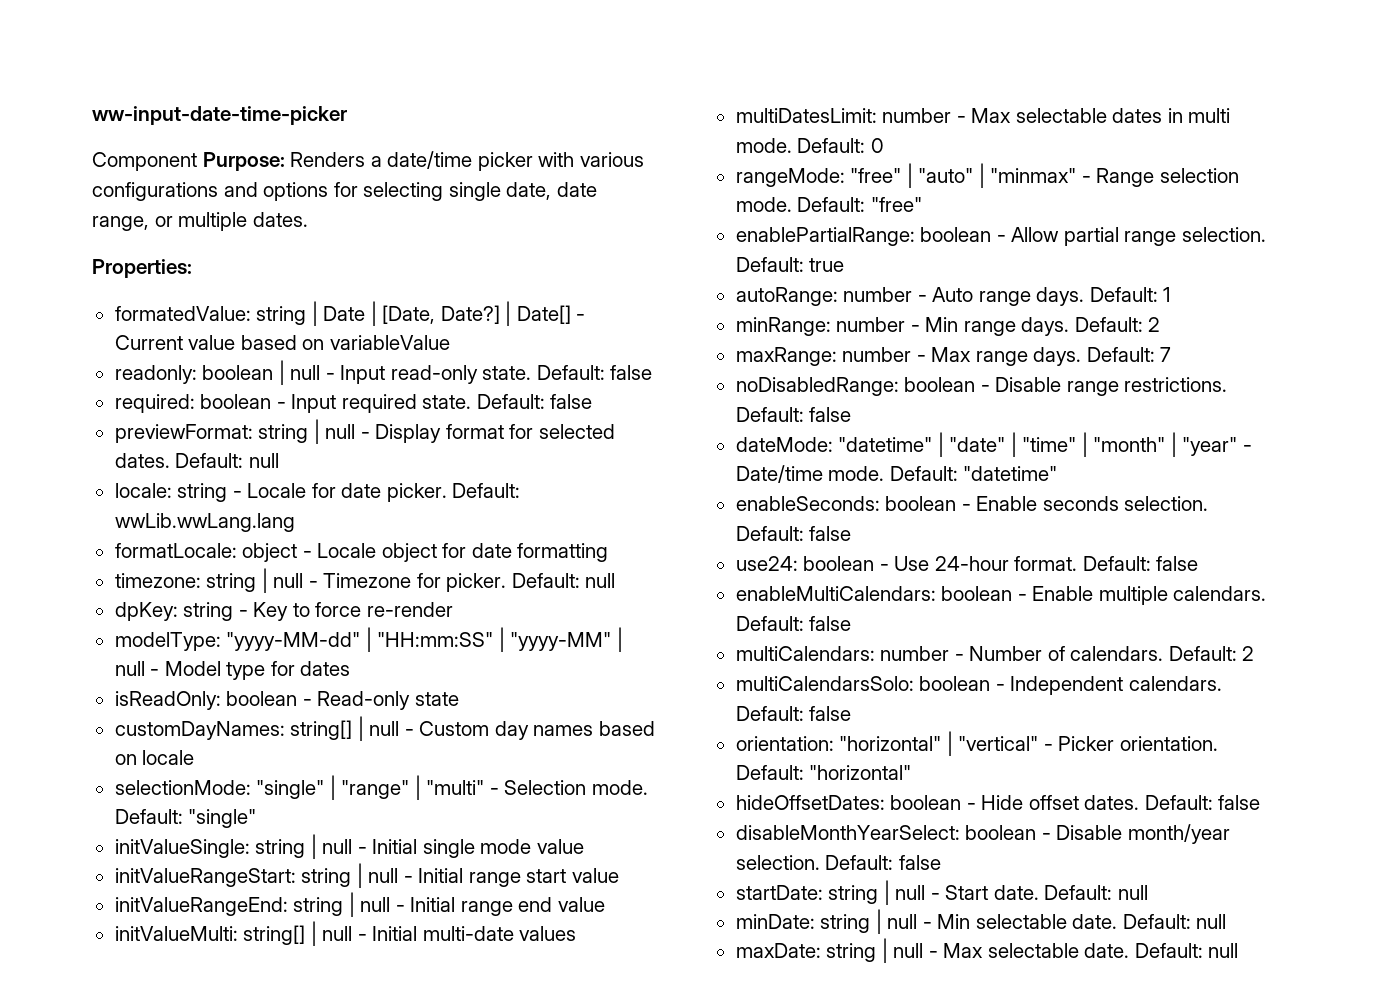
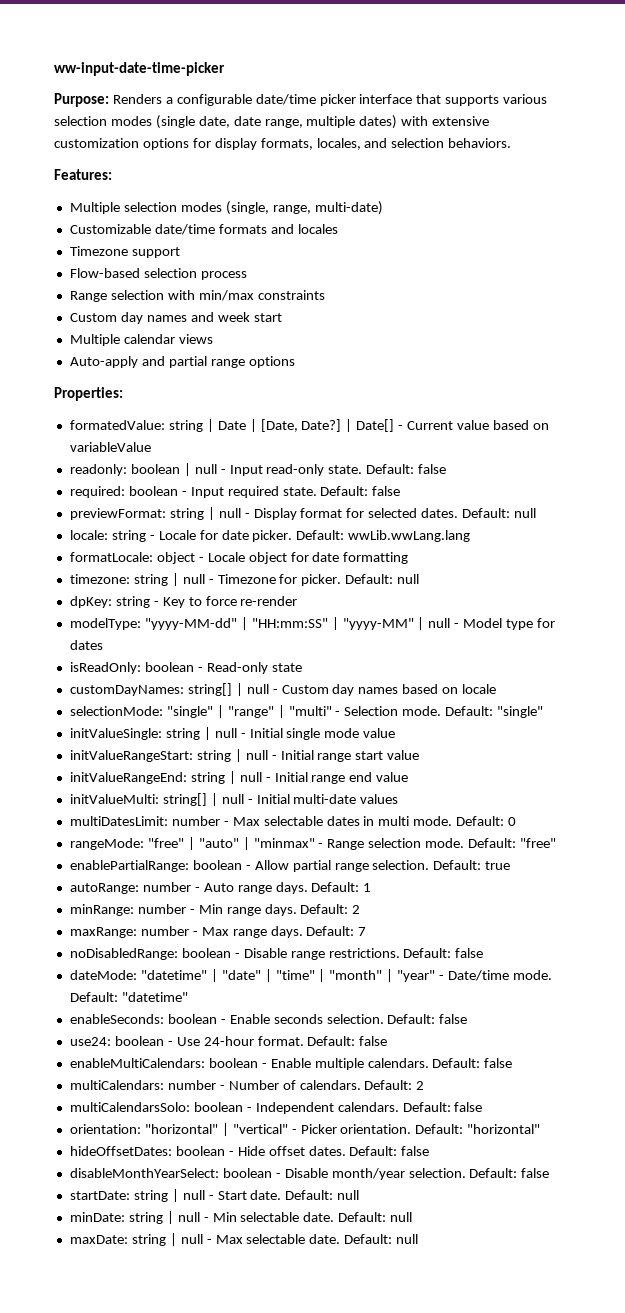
[92,152,197,171] Component -> (225, 69) none
(382, 161) none -> [176,94,252,106] configurable
[538,152,644,167] [92,182,597,201] [92,212,308,231] with various configurations and options for selecting single date, date range, or multiple dates. -> [359,94,548,106] [54,115,490,129] [54,138,512,150] [54,169,112,180] [69,201,383,215] [69,224,338,235] [69,246,180,258] [69,268,247,280] [69,290,325,302] [69,312,282,324] [69,334,213,346] [69,356,295,368] interface that supports various selection modes (single date, date range, multiple dates) with extensive customization options for display formats, locales, and selection behaviors. // Features: // Multiple selection modes (single, range, multi-date) // Customizable date/time formats and locales // Timezone support // Flow-based selection process // Range selection with min/max constraints // Custom day names and week start // Multiple calendar views // Auto-apply and partial range options

